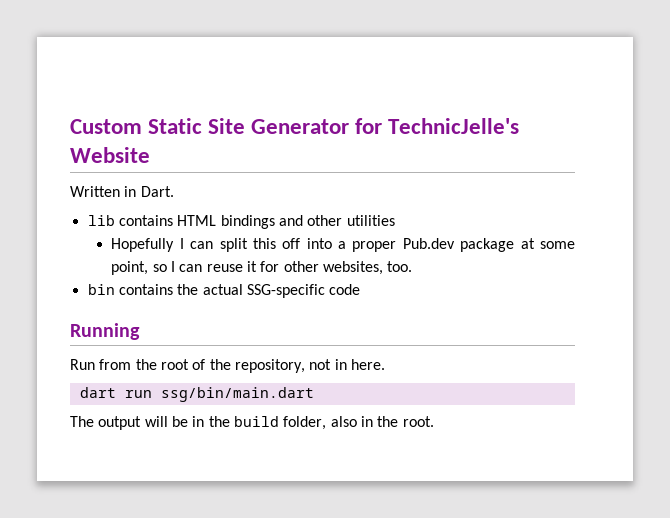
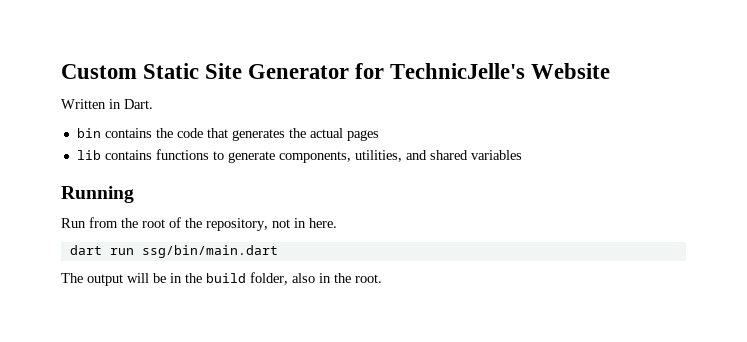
[87,215,395,229] [111,238,575,252] [111,261,413,275] [87,284,361,298] lib contains HTML bindings and other utilities // Hopefully I can split this off into a proper Pub.dev package at some point, so I can reuse it for other websites, too. // bin contains the actual SSG-specific code -> [76,128,379,141] [76,149,522,163] bin contains the code that generates the actual pages // lib contains functions to generate components, utilities, and shared variables

